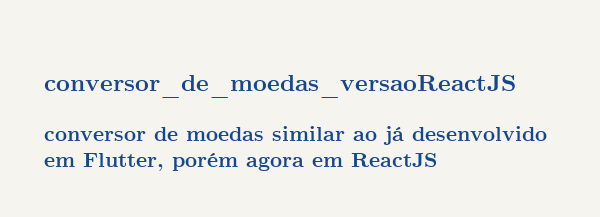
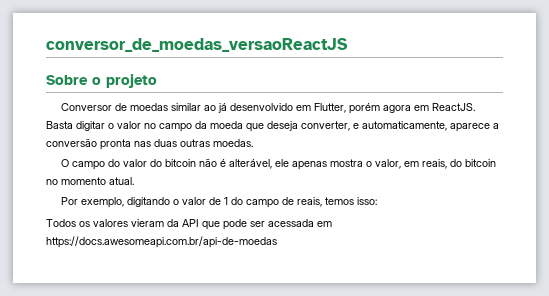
[44,131,146,141] conversor -> [46,74,157,88] [61,103,113,111] Sobre o projeto // Conversor
[351,153,437,167] ReactJS -> [432,103,476,111] [46,121,499,132] [46,138,253,150] [61,158,497,170] [46,177,134,185] [61,197,378,208] [46,219,332,230] [46,236,277,248] ReactJS. Basta digitar o valor no campo da moeda que deseja converter, e automaticamente, aparece a conversão pronta nas duas outras moedas. // O campo do valor do bitcoin não é alterável, ele apenas mostra o valor, em reais, do bitcoin no momento atual. // Por exemplo, digitando o valor de 1 do campo de reais, temos isso: // Todos os valores vieram da API que pode ser acessada em https://docs.awesomeapi.com.br/api-de-moedas

